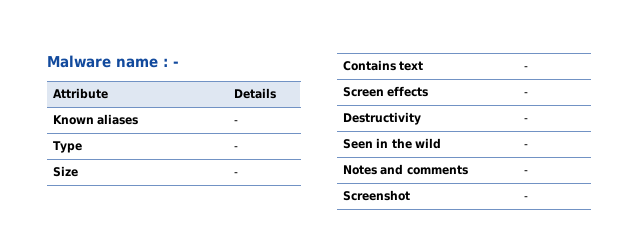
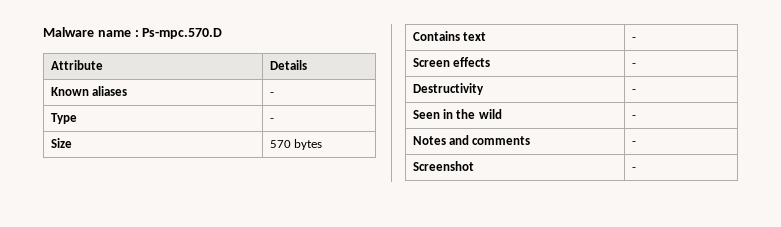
[173,61,179,67] - -> [142,28,223,39] Ps-mpc.570.D
[234,172,239,176] - -> [269,139,322,150] 570 bytes

